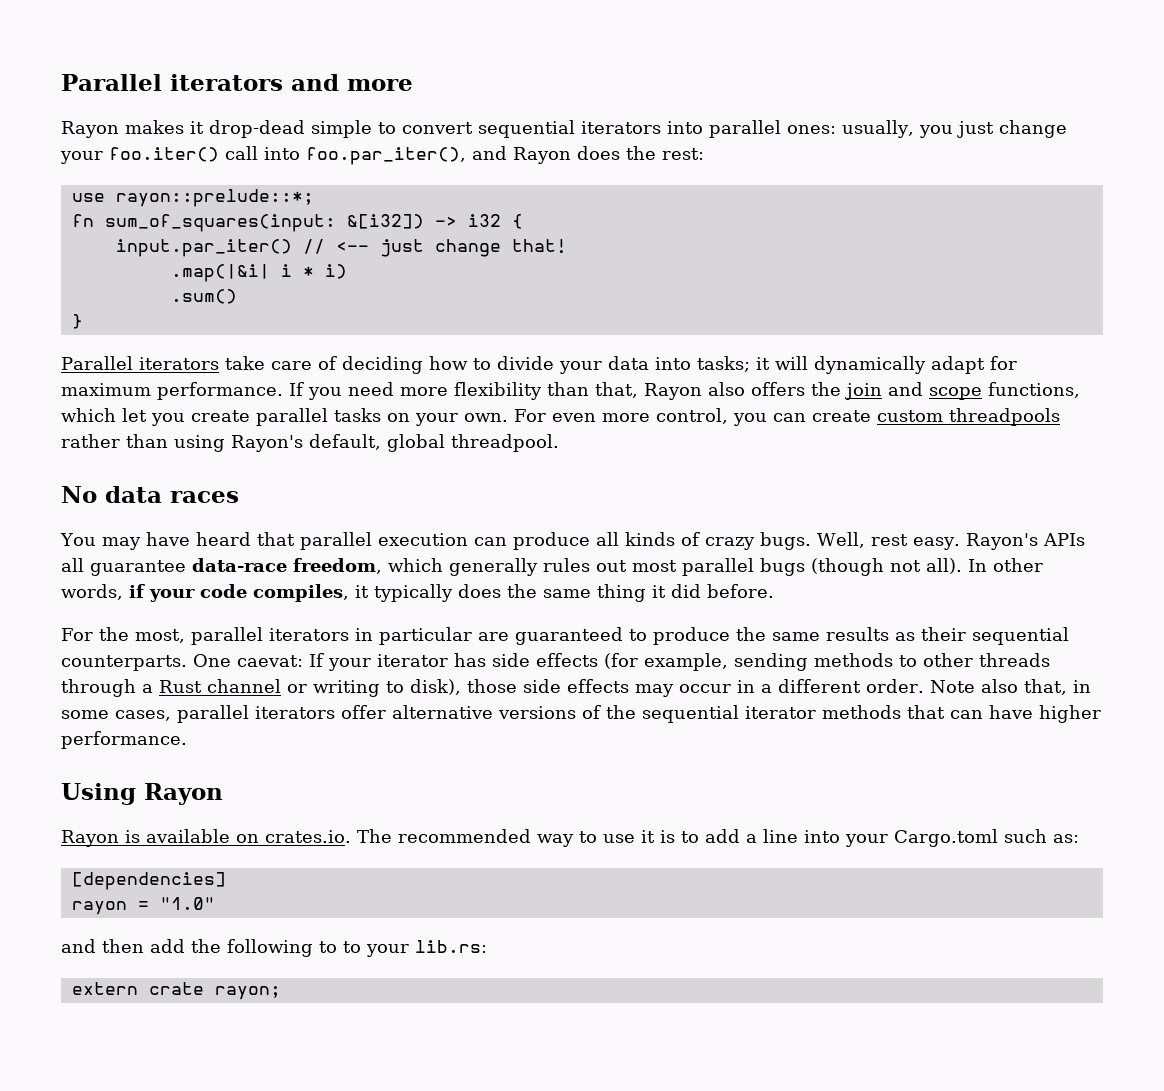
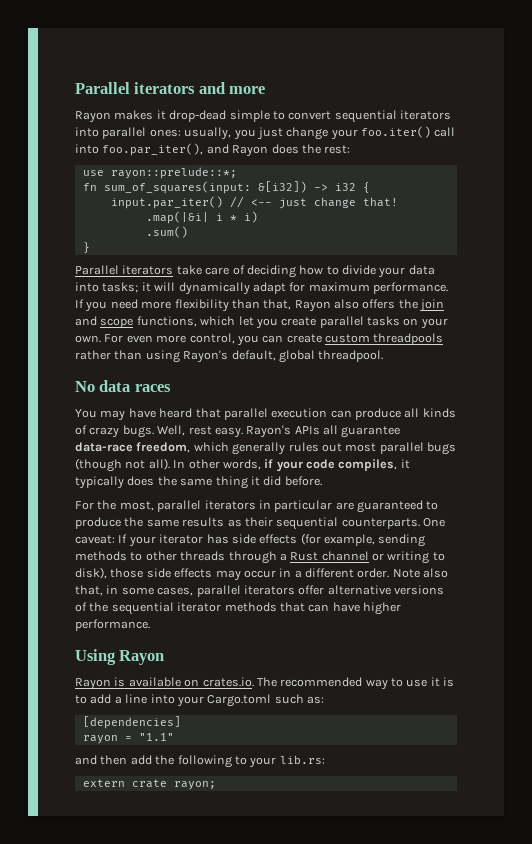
[237,655,303,667] caevat: -> [75,535,115,544] caveat:
[159,897,215,910] "1.0" -> [138,733,174,741] "1.1"
[343,941,361,953] to -> (247, 760) none

